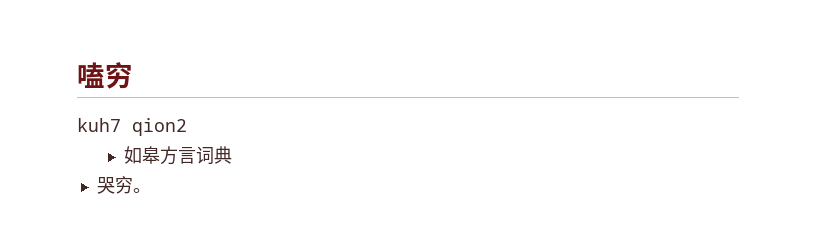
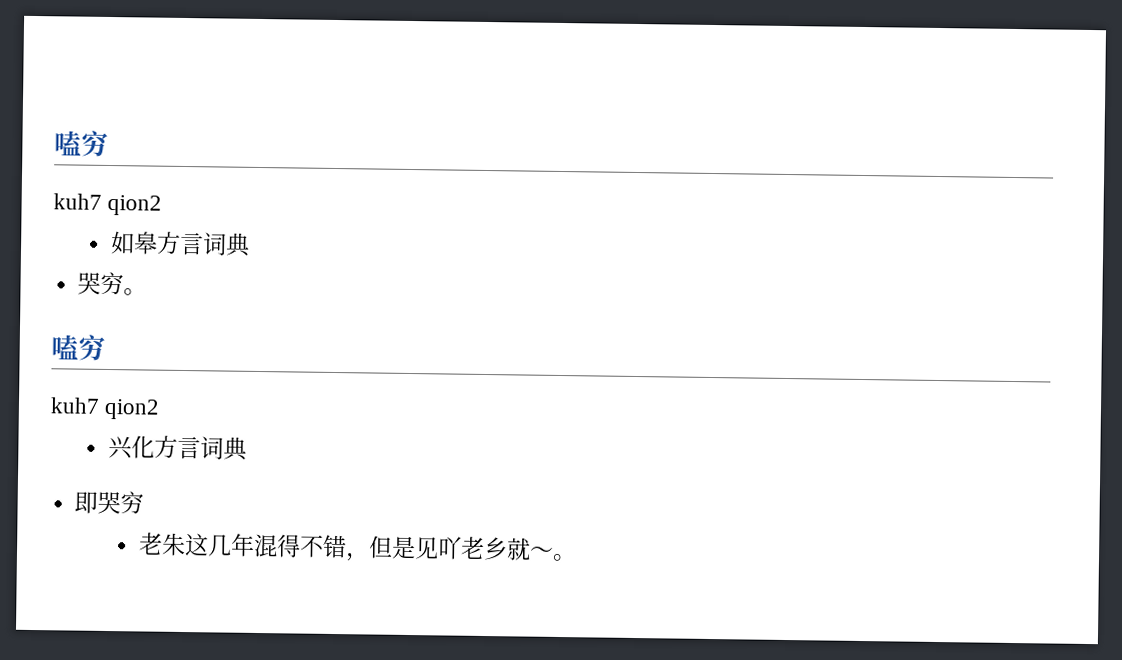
(151, 190) none -> [51,334,106,361] [50,397,161,420] [107,435,249,461] [74,491,145,515] [137,532,577,562] // 嗑穷 // kuh7 qion2 // 兴化方言词典 // 即哭穷 // 老朱这几年混得不错，但是见吖老乡就～。

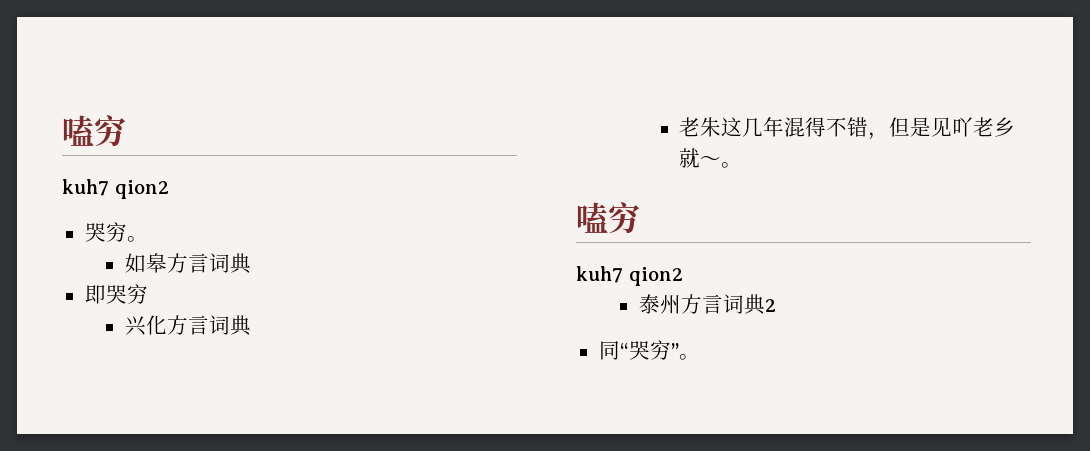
[54,130,109,157] [53,193,163,216] 嗑穷 // kuh7 qion2 -> [62,115,126,147] [62,179,169,199] [84,222,148,242] 嗑穷 // kuh7 qion2 // 哭穷。
[77,271,148,296] [51,334,106,361] [50,397,161,420] 哭穷。 // 嗑穷 // kuh7 qion2 -> [84,284,148,304] 即哭穷
[74,491,145,515] // 即哭穷 -> (252, 325) none
(577, 557) none -> [576,202,640,234] [576,266,683,286] [638,294,776,315] [598,340,700,360] // 嗑穷 // kuh7 qion2 // 泰州方言词典2 // 同“哭穷”。

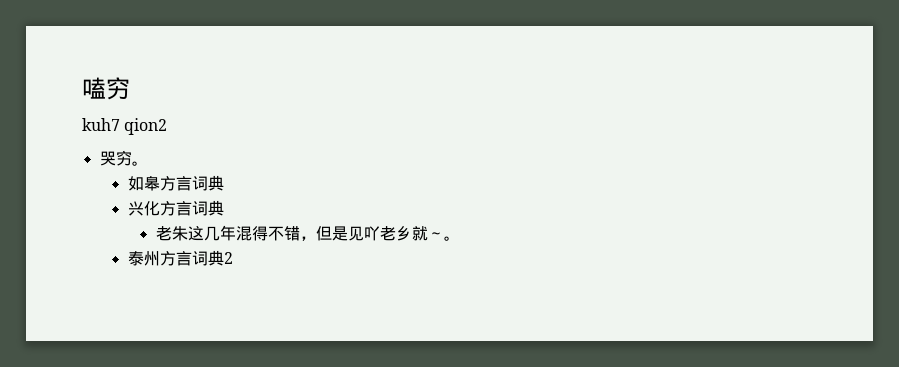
[84,284,148,304] // 即哭穷 -> (224, 183) none
[576,202,640,234] [576,266,683,286] // 嗑穷 // kuh7 qion2 -> (460, 238) none
[598,340,700,360] // 同“哭穷”。 -> (233, 258) none

